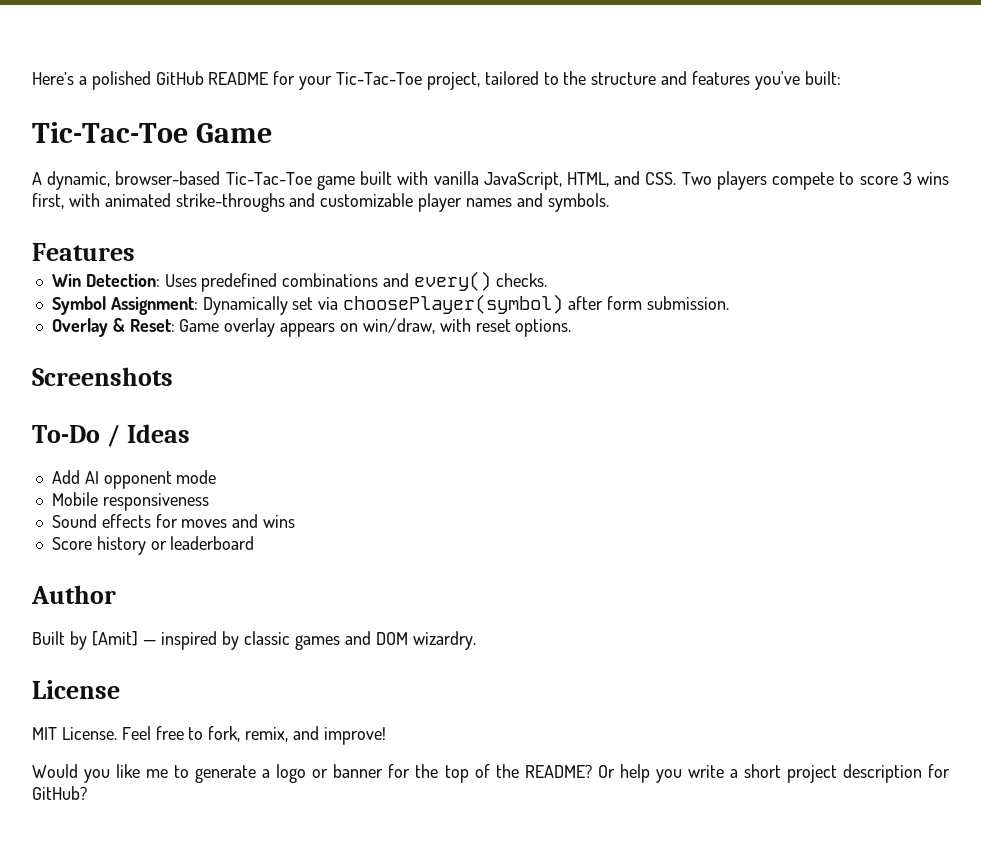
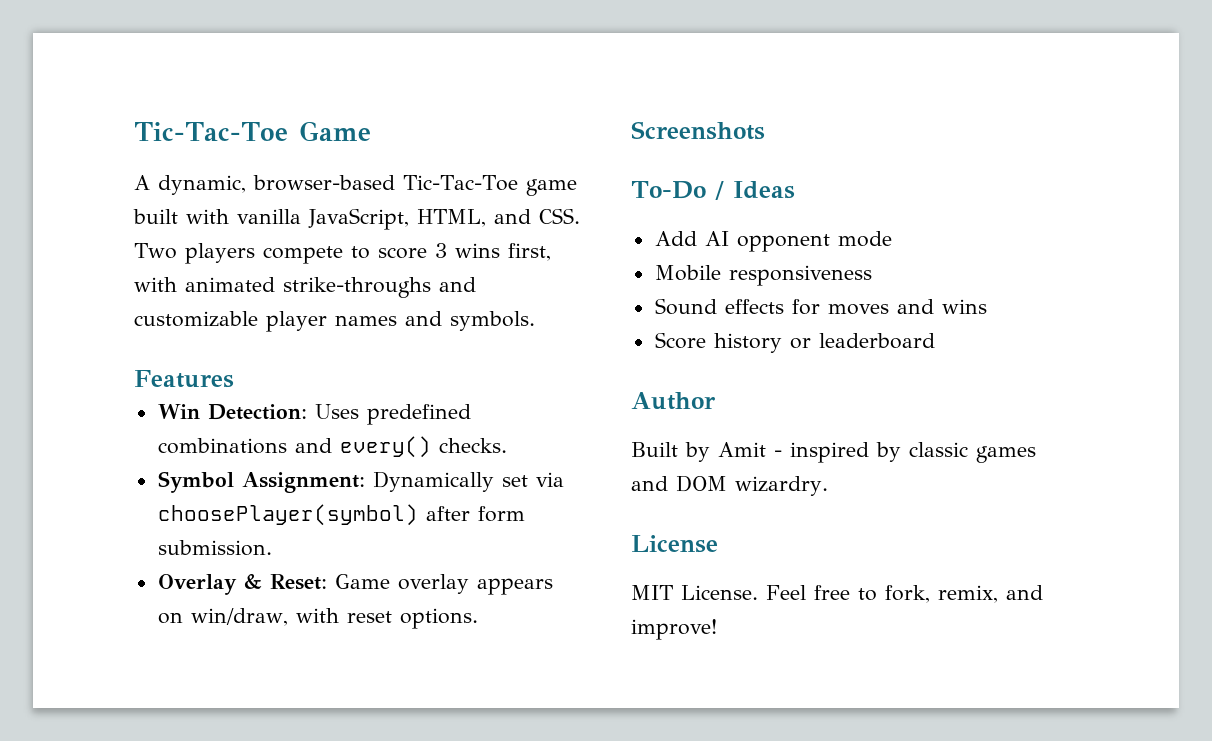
[32,71,841,90] Here’s a polished GitHub README for your Tic-Tac-Toe project, tailored to the structure and features you've built: // -> (134, 131) none
[91,631,157,646] [Amit] — -> [718,442,782,457] Amit -
[32,764,951,783] [32,786,87,800] // Would you like me to generate a logo or banner for the top of the README? Or help you write a short project description for GitHub? -> (717, 629) none

